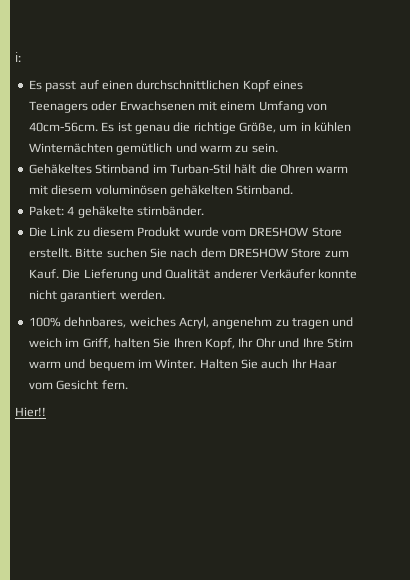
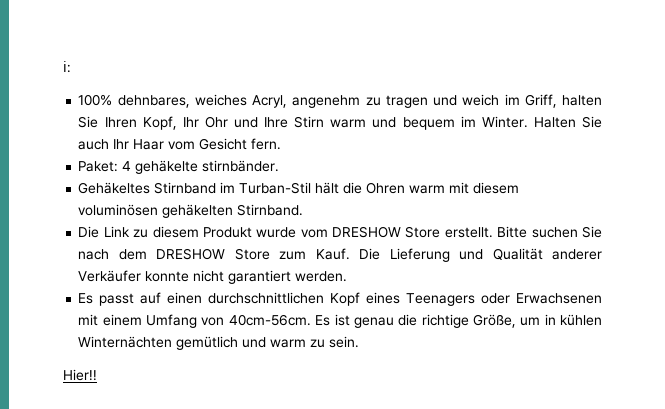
[28,80,303,92] [28,101,327,113] [28,122,352,134] [28,143,278,155] [28,164,349,174] [28,185,294,197] [28,206,204,218] [28,227,342,237] [28,248,349,258] [28,269,358,281] [28,290,165,302] // Es passt auf einen durchschnittlichen Kopf eines Teenagers oder Erwachsenen mit einem Umfang von 40cm-56cm. Es ist genau die richtige Größe, um in kühlen Winternächten gemütlich und warm zu sein. // Gehäkeltes Stirnband im Turban-Stil hält die Ohren warm mit diesem voluminösen gehäkelten Stirnband. // Paket: 4 gehäkelte stirnbänder. // Die Link zu diesem Produkt wurde vom DRESHOW Store erstellt. Bitte suchen Sie nach dem DRESHOW Store zum Kauf. Die Lieferung und Qualität anderer Verkäufer konnte nicht garantiert werden. -> (71, 67) none
(128, 385) none -> [78,160,280,174] [78,182,520,194] [78,204,304,218] [78,226,602,238] [78,248,602,262] [78,270,348,284] [78,292,603,306] [78,314,603,328] [78,336,360,350] // Paket: 4 gehäkelte stirnbänder. // Gehäkeltes Stirnband im Turban-Stil hält die Ohren warm mit diesem voluminösen gehäkelten Stirnband. // Die Link zu diesem Produkt wurde vom DRESHOW Store erstellt. Bitte suchen Sie nach dem DRESHOW Store zum Kauf. Die Lieferung und Qualität anderer Verkäufer konnte nicht garantiert werden. // Es passt auf einen durchschnittlichen Kopf eines Teenagers oder Erwachsenen mit einem Umfang von 40cm-56cm. Es ist genau die richtige Größe, um in kühlen Winternächten gemütlich und warm zu sein.

